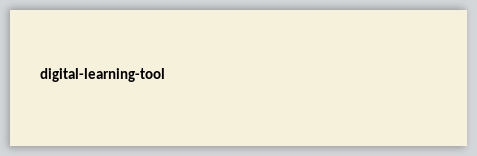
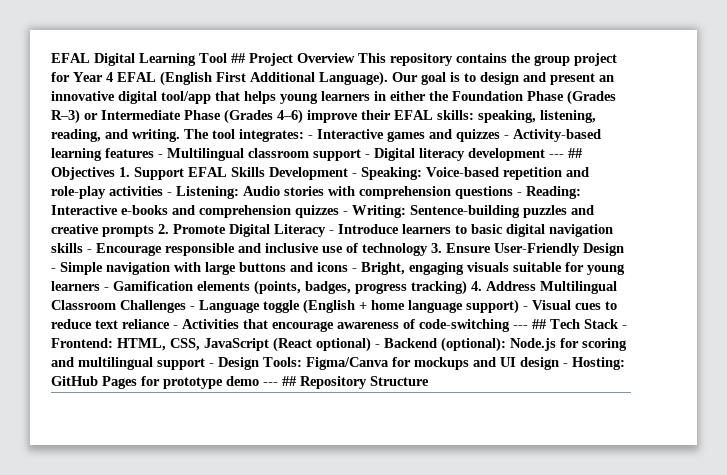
[40,68,165,82] digital-learning-tool -> [51,53,617,66] [51,71,614,86] [51,90,616,105] [51,109,596,124] [51,129,601,142] [51,148,583,161] [51,167,589,180] [51,186,581,199] [51,205,594,218] [51,224,613,237] [51,243,624,256] [51,262,625,275] [51,280,617,295] [51,299,617,314] [51,319,627,332] [51,337,627,352] [51,357,625,370] [51,376,429,389] EFAL Digital Learning Tool ## Project Overview This repository contains the group project for Year 4 EFAL (English First Additional Language). Our goal is to design and present an innovative digital tool/app that helps young learners in either the Foundation Phase (Grades R–3) or Intermediate Phase (Grades 4–6) improve their EFAL skills: speaking, listening, reading, and writing. The tool integrates: - Interactive games and quizzes - Activity-based learning features - Multilingual classroom support - Digital literacy development --- ## Objectives 1. Support EFAL Skills Development - Speaking: Voice-based repetition and role-play activities - Listening: Audio stories with comprehension questions - Reading: Interactive e-books and comprehension quizzes - Writing: Sentence-building puzzles and creative prompts 2. Promote Digital Literacy - Introduce learners to basic digital navigation skills - Encourage responsible and inclusive use of technology 3. Ensure User-Friendly Design - Simple navigation with large buttons and icons - Bright, engaging visuals suitable for young learners - Gamification elements (points, badges, progress tracking) 4. Address Multilingual Classroom Challenges - Language toggle (English + home language support) - Visual cues to reduce text reliance - Activities that encourage awareness of code-switching --- ## Tech Stack - Frontend: HTML, CSS, JavaScript (React optional) - Backend (optional): Node.js for scoring and multilingual support - Design Tools: Figma/Canva for mockups and UI design - Hosting: GitHub Pages for prototype demo --- ## Repository Structure

